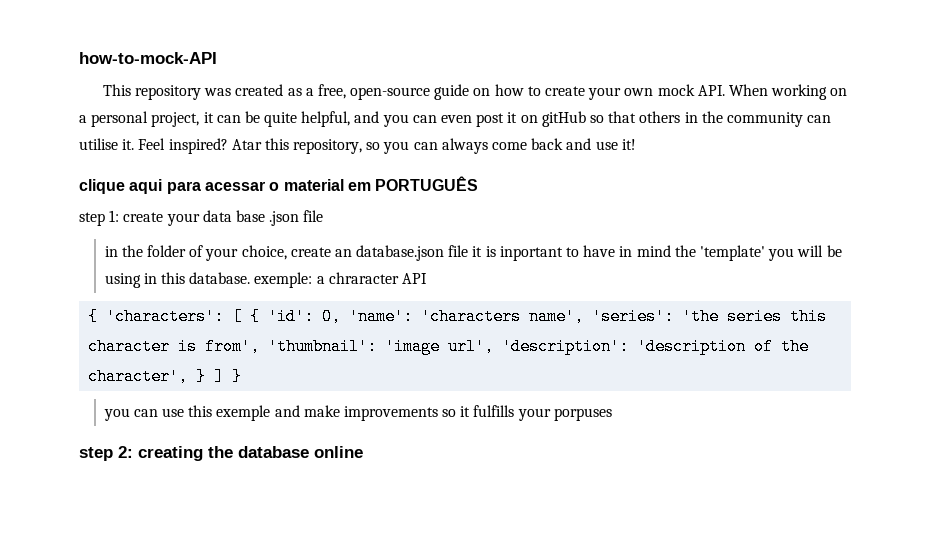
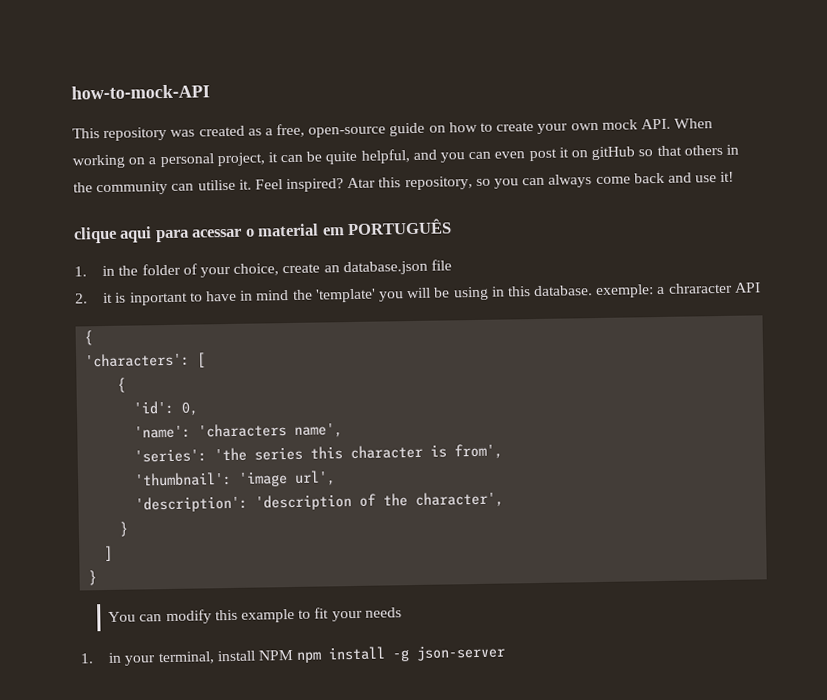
[79,210,324,226] step 1: create your data base .json file // -> [74,266,87,277] 1.
(469, 251) none -> [75,293,88,304] // 2.
(99, 316) none -> (94, 338) //
[250,308,261,325] { -> [117,377,127,393] // { //
(342, 316) none -> (200, 408) //
(585, 316) none -> (344, 430) //
(261, 346) none -> (504, 451) //
(495, 346) none -> (337, 478) //
[196,368,243,385] [103,405,612,421] [79,446,363,461] } ] } // you can use this exemple and make improvements so it fulfills your porpuses // step 2: creating the database online -> [119,521,129,537] [104,545,114,562] [88,570,98,586] [108,607,402,625] [80,644,507,666] // } // ] // } // You can modify this example to fit your needs // 1. in your terminal, install NPM npm install -g json-server

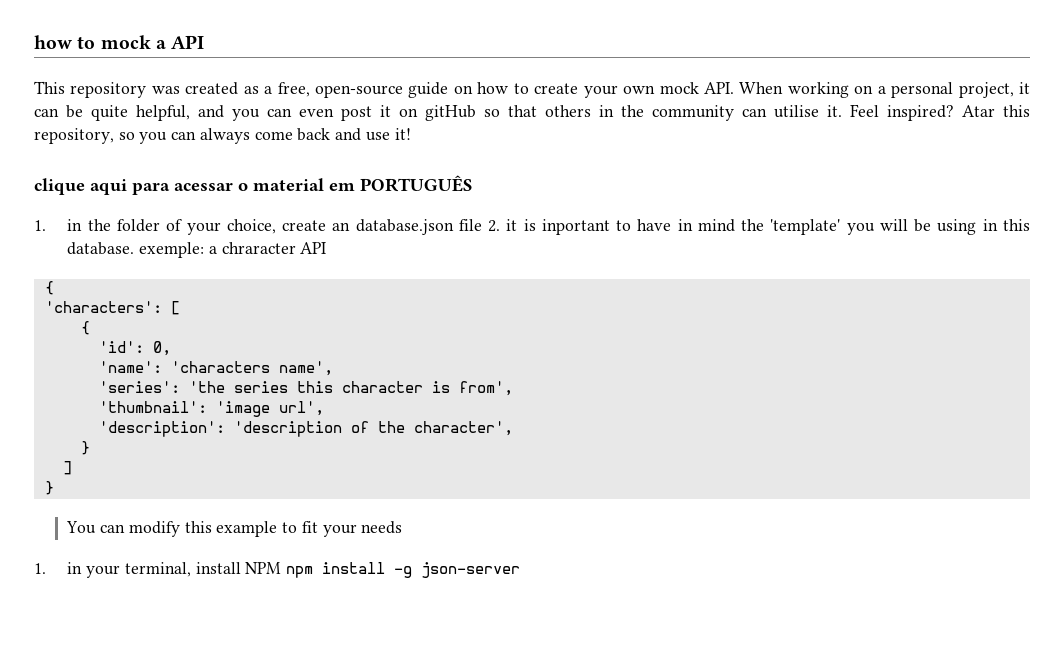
[71,84,210,100] how-to-mock-API -> [34,35,205,49] how to mock a API
(452, 265) // -> (482, 225) none

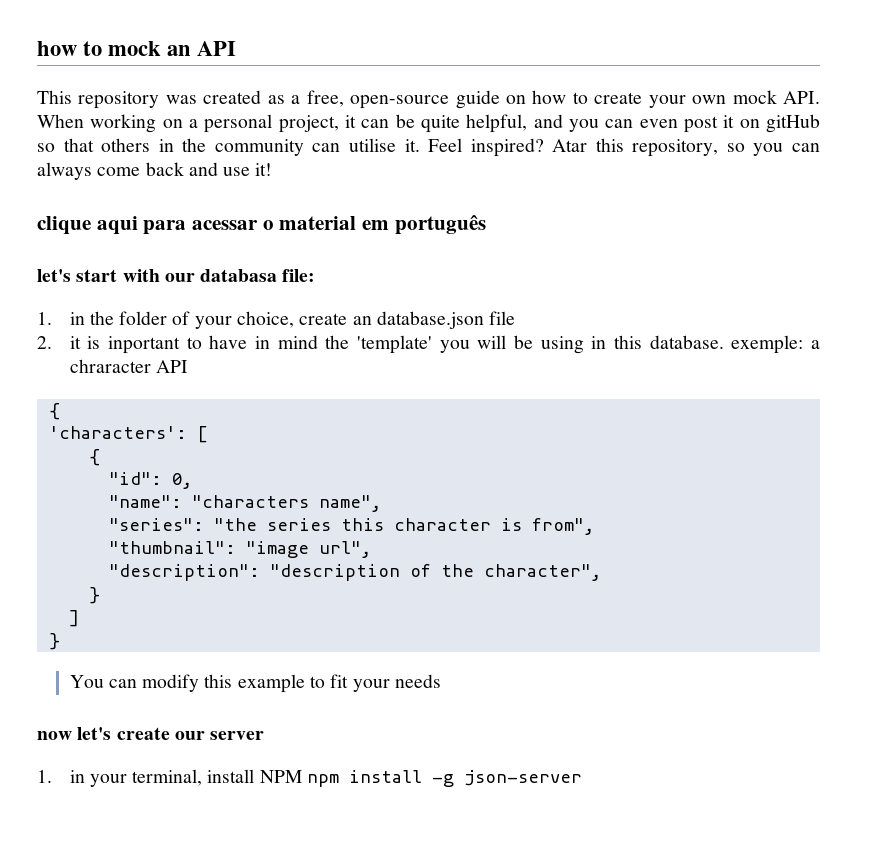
[155,40,166,49] a -> [167,45,192,56] an
[360,175,472,192] PORTUGUÊS -> [394,215,486,235] [37,269,316,282] português // let's start with our databasa file:
(482, 225) none -> (516, 318) //
[98,341,144,353] 'id': -> [108,472,162,485] "id":
[98,361,333,376] [98,381,513,396] [98,401,324,417] [98,421,342,437] 'name': 'characters name', // 'series': 'the series this character is from', // 'thumbnail': 'image url', // 'description': 'description -> [108,495,381,512] [108,518,594,535] [108,541,371,558] [108,564,400,581] "name": "characters name", // "series": "the series this character is from", // "thumbnail": "image url", // "description": "description
[413,421,513,436] character', -> [483,564,601,581] character",
(403, 527) none -> [37,727,265,740] // now let's create our server

